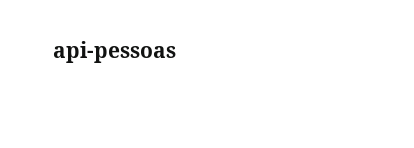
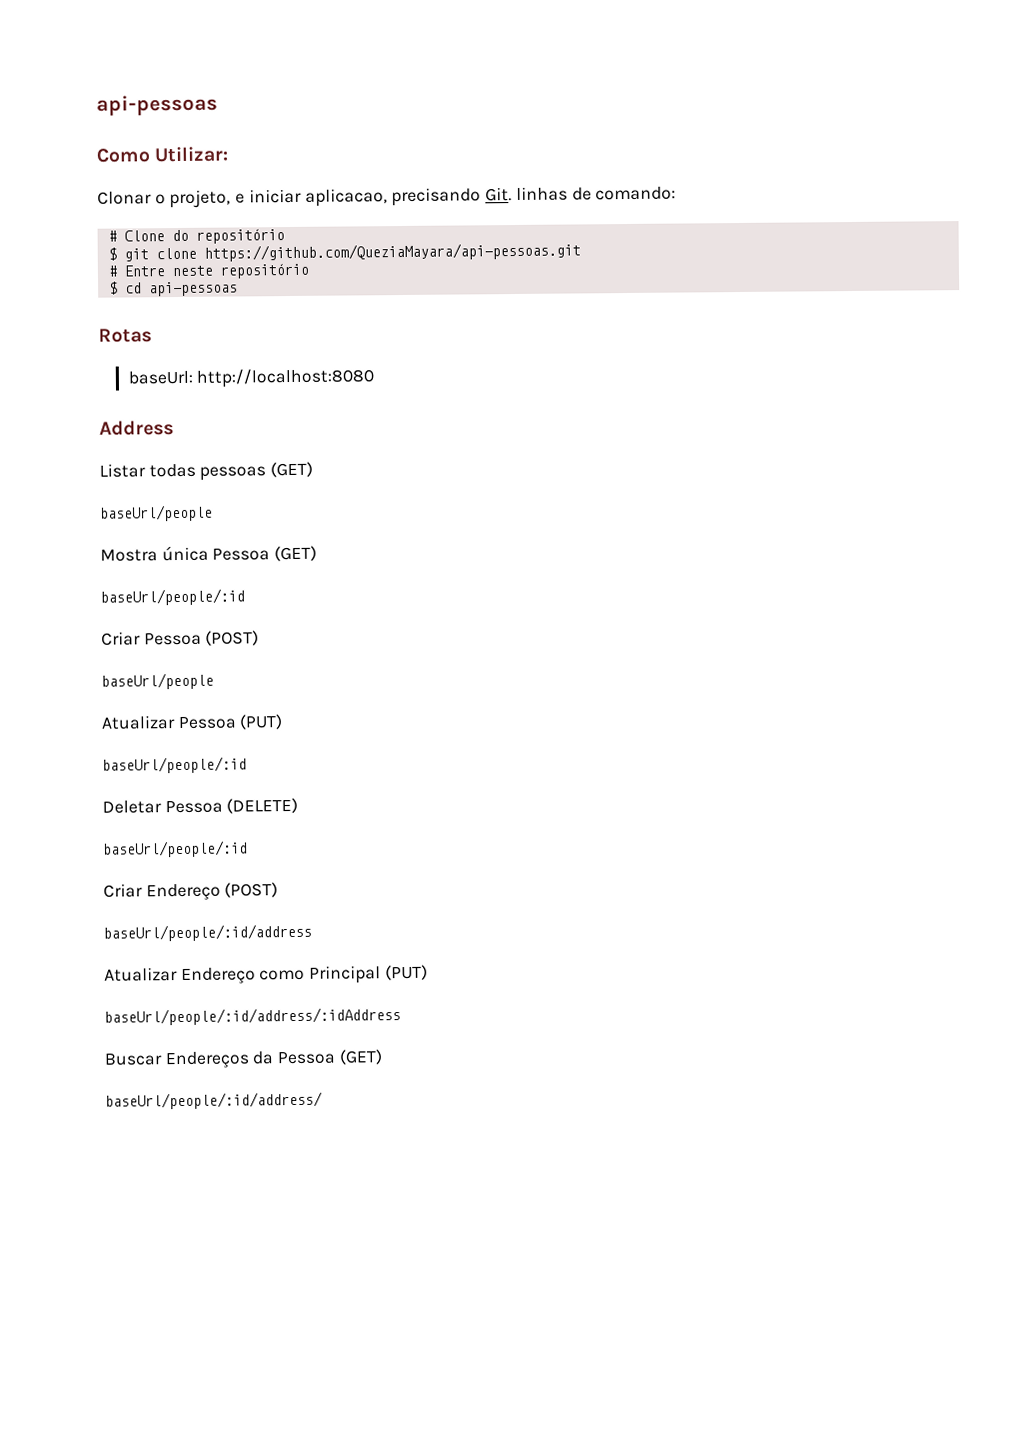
[53,41,176,63] api-pessoas -> [96,94,218,116] [96,146,229,163] [97,186,677,209] [107,228,285,244] [107,242,581,262] [107,262,310,279] [108,281,238,297] [98,328,152,343] [127,368,375,388] [99,420,174,436] [99,461,314,481] [100,504,213,522] [100,545,318,562] [100,588,245,606] [101,630,260,646] [101,672,214,690] [101,714,284,730] [102,756,247,774] [102,797,299,814] [103,840,248,858] [103,882,279,901] [103,923,312,942] [104,964,428,985] [104,1007,401,1026] [104,1049,383,1069] [105,1091,323,1110] api-pessoas // Como Utilizar: // Clonar o projeto, e iniciar aplicacao, precisando Git. linhas de comando: // # Clone do repositório // $ git clone https://github.com/QueziaMayara/api-pessoas.git // # Entre neste repositório // $ cd api-pessoas // Rotas // baseUrl: http://localhost:8080 // Address // Listar todas pessoas (GET) // baseUrl/people // Mostra única Pessoa (GET) // baseUrl/people/:id // Criar Pessoa (POST) // baseUrl/people // Atualizar Pessoa (PUT) // baseUrl/people/:id // Deletar Pessoa (DELETE) // baseUrl/people/:id // Criar Endereço (POST) // baseUrl/people/:id/address // Atualizar Endereço como Principal (PUT) // baseUrl/people/:id/address/:idAddress // Buscar Endereços da Pessoa (GET) // baseUrl/people/:id/address/

